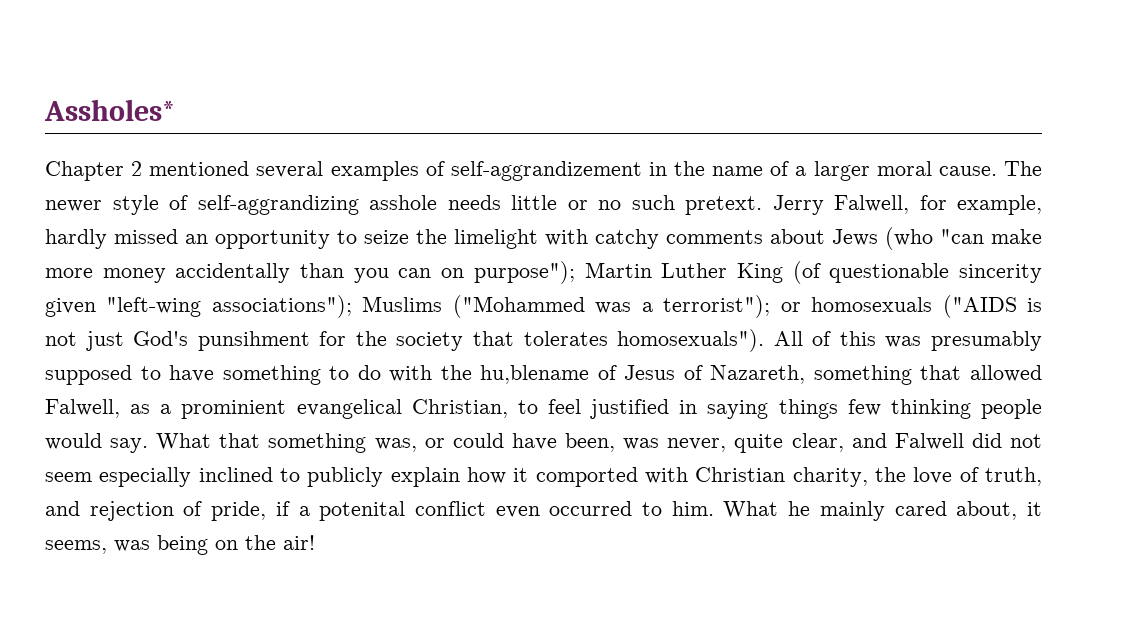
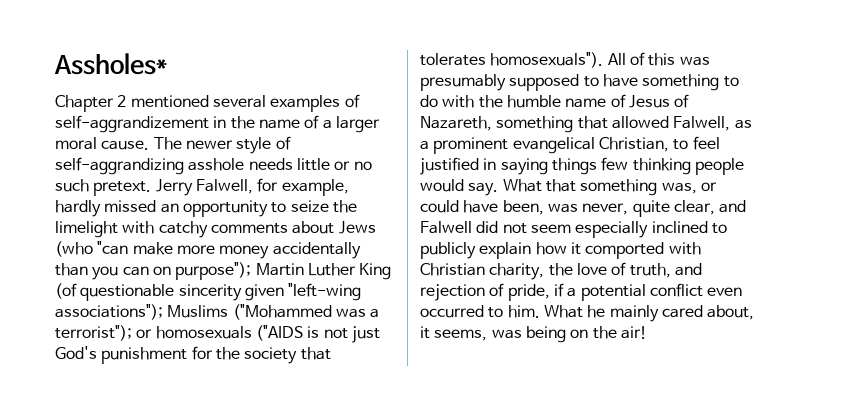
[197,331,310,351] punsihment -> [101,347,188,364] punishment
[480,365,590,384] hu,blename -> [506,95,607,108] humble name
[181,400,287,419] prominient -> [433,137,509,154] prominent
[319,501,406,521] potenital -> [580,284,646,301] potential

